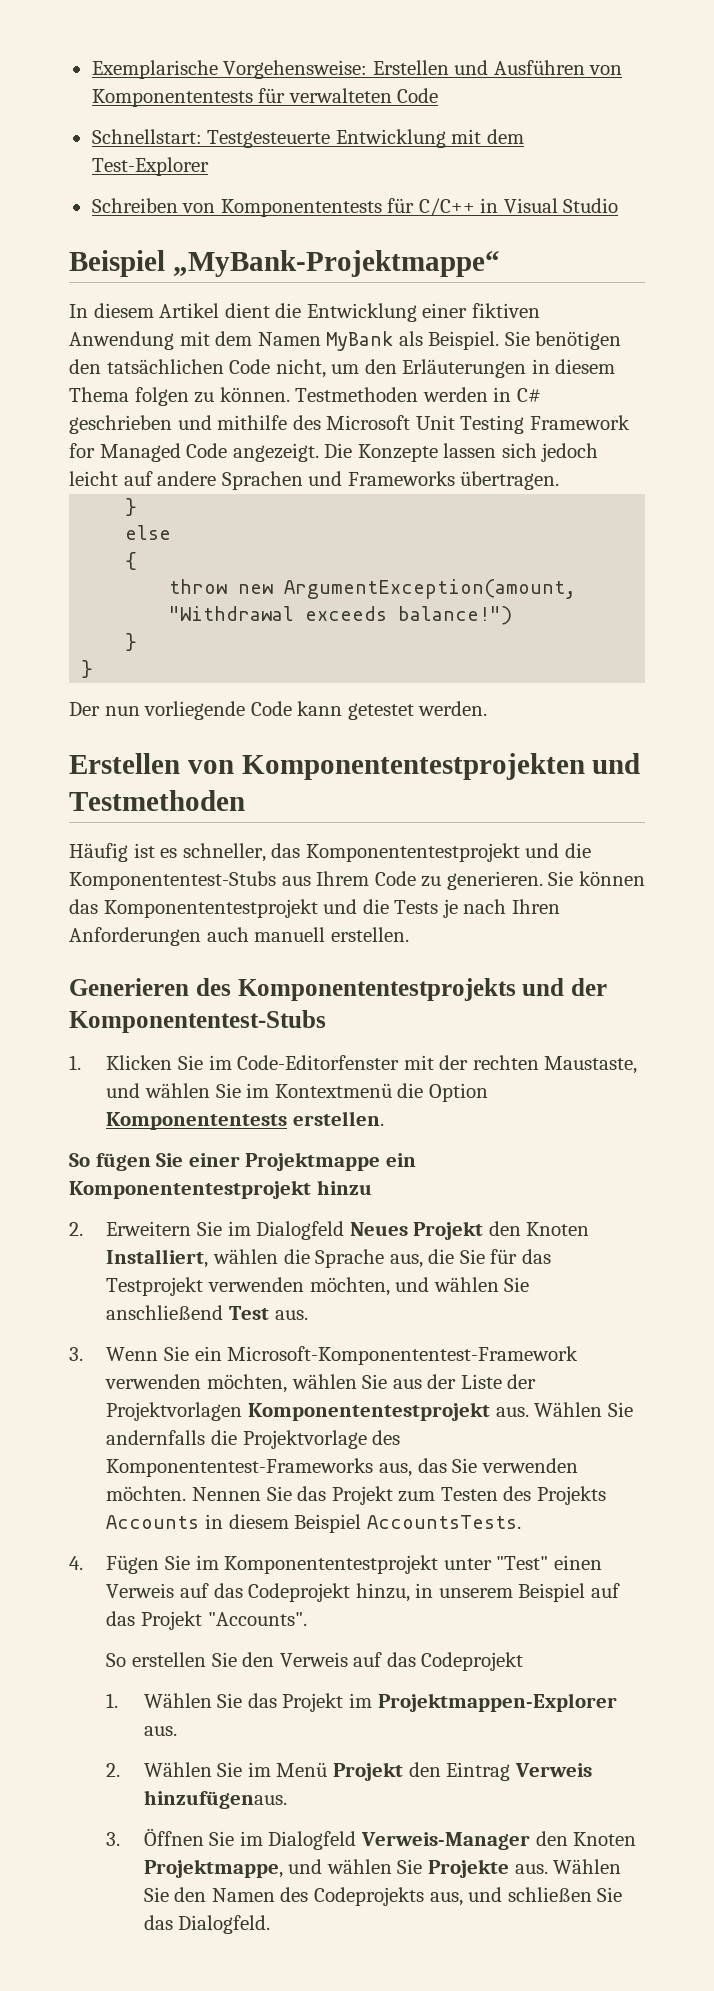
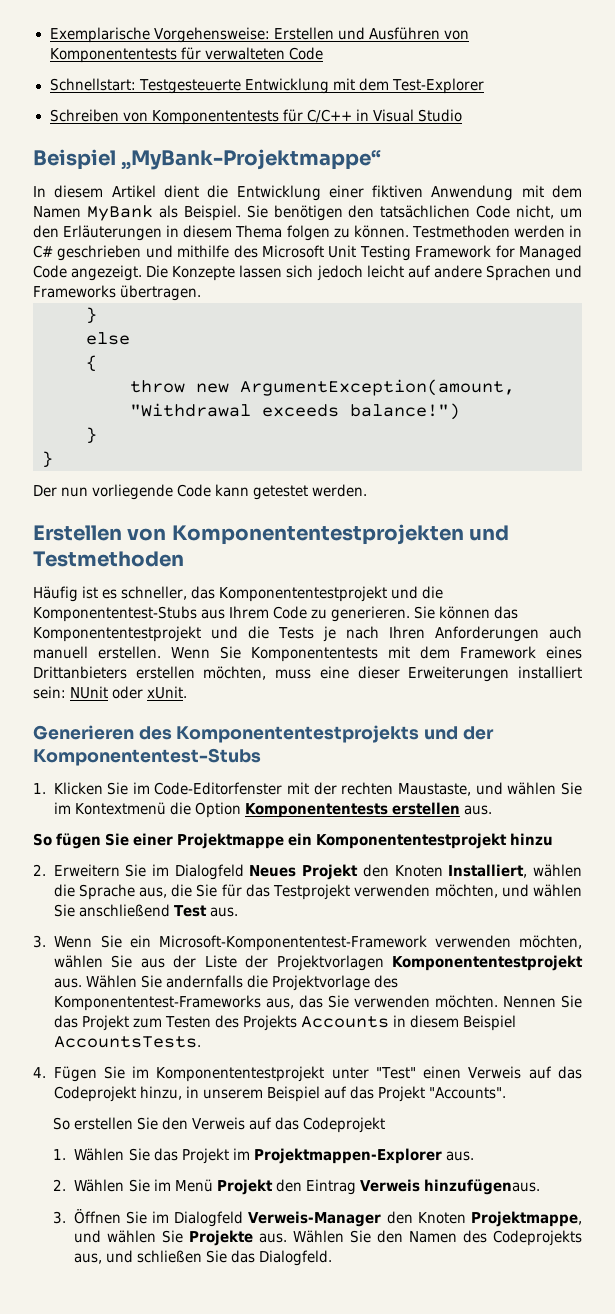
(409, 934) none -> [171,646,582,662] [33,666,582,682] [33,686,188,699] Wenn Sie Komponententests mit dem Framework eines Drittanbieters erstellen möchten, muss eine dieser Erweiterungen installiert sein: NUnit oder xUnit.
[292,1111,384,1126] erstellen. -> [391,802,492,815] erstellen aus.

